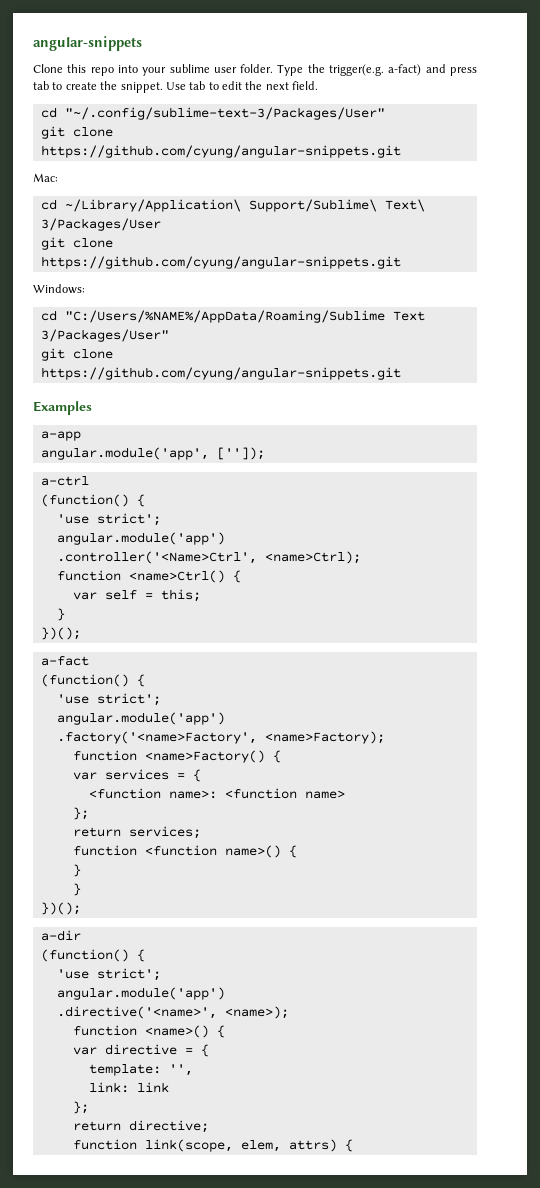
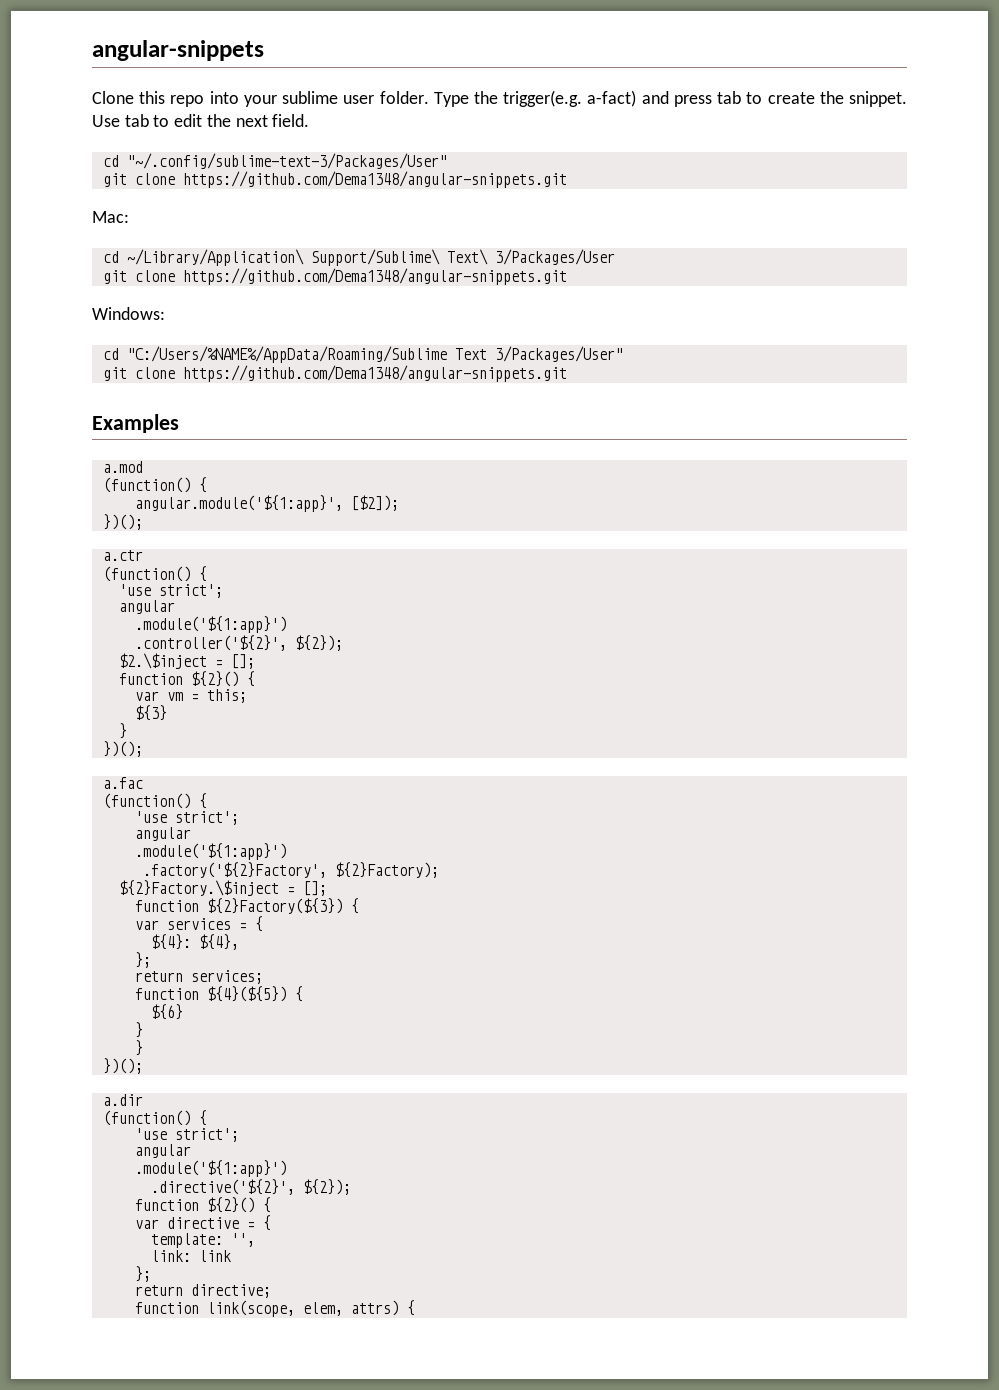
[40,145,401,158] https://github.com/cyung/angular-snippets.git -> [182,171,567,188] https://github.com/Dema1348/angular-snippets.git
[40,256,401,269] https://github.com/cyung/angular-snippets.git -> [182,268,567,285] https://github.com/Dema1348/angular-snippets.git
[40,367,401,380] https://github.com/cyung/angular-snippets.git -> [182,365,567,382] https://github.com/Dema1348/angular-snippets.git
[40,431,81,441] [40,447,265,460] [40,476,89,486] [40,494,145,507] [56,513,161,526] [56,532,225,545] [56,551,361,564] [56,570,241,583] [72,590,137,600] a-app // angular.module('app', ['']); // a-ctrl // (function() { // 'use strict'; // angular.module('app') // .controller('<Name>Ctrl', <name>Ctrl); // function <name>Ctrl() { // var self -> [102,461,143,473] [102,477,207,493] [134,495,399,512] [102,514,143,530] [102,550,143,561] [102,566,207,582] [118,584,223,598] [118,600,175,614] [134,616,287,633] [134,635,343,651] [118,653,255,669] [118,671,255,687] [134,691,183,701] a.mod // (function() { // angular.module('${1:app}', [$2]); // })(); // a.ctr // (function() { // 'use strict'; // angular // .module('${1:app}') // .controller('${2}', ${2}); // $2.\$inject = []; // function ${2}() { // var vm
[56,608,65,621] [40,627,81,640] [40,656,89,666] [40,674,145,687] [56,693,161,706] [56,712,225,725] [56,731,385,744] [72,750,265,763] // } // })(); // a-fact // (function() { // 'use strict'; // angular.module('app') // .factory('<name>Factory', <name>Factory); // function <name>Factory() -> [134,705,167,721] [118,723,127,739] [102,741,143,757] [102,777,143,789] [102,793,207,809] [134,811,239,825] [134,827,191,841] [134,843,287,860] [142,862,439,878] [118,880,327,896] [134,898,343,914] // ${3} // } // })(); // a.fac // (function() { // 'use strict'; // angular // .module('${1:app}') // .factory('${2}Factory', ${2}Factory); // ${2}Factory.\$inject = []; // function ${2}Factory(${3})
[88,788,345,799] <function name>: <function name> -> [150,934,239,950] ${4}: ${4},
[144,845,297,858] <function name>() { -> [206,986,303,1002] [150,1004,183,1020] ${4}(${5}) { // ${6}
[40,930,81,941] [40,949,145,962] [56,968,161,981] [56,987,225,1000] [56,1006,289,1019] [72,1025,209,1038] a-dir // (function() { // 'use strict'; // angular.module('app') // .directive('<name>', <name>); // function <name>() -> [102,1094,143,1106] [102,1110,207,1126] [134,1128,239,1142] [134,1144,191,1158] [134,1160,287,1177] [150,1179,351,1195] [134,1197,255,1213] a.dir // (function() { // 'use strict'; // angular // .module('${1:app}') // .directive('${2}', ${2}); // function ${2}()

